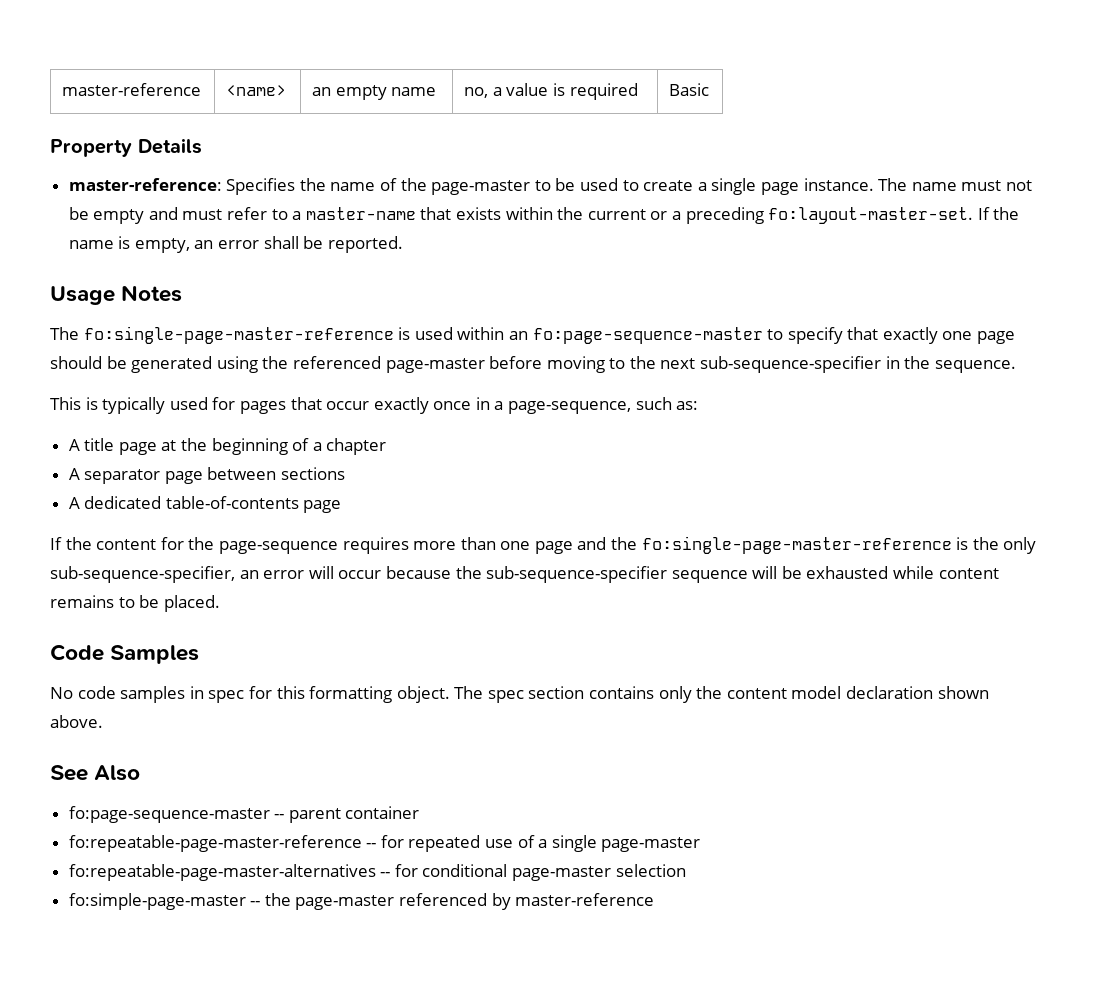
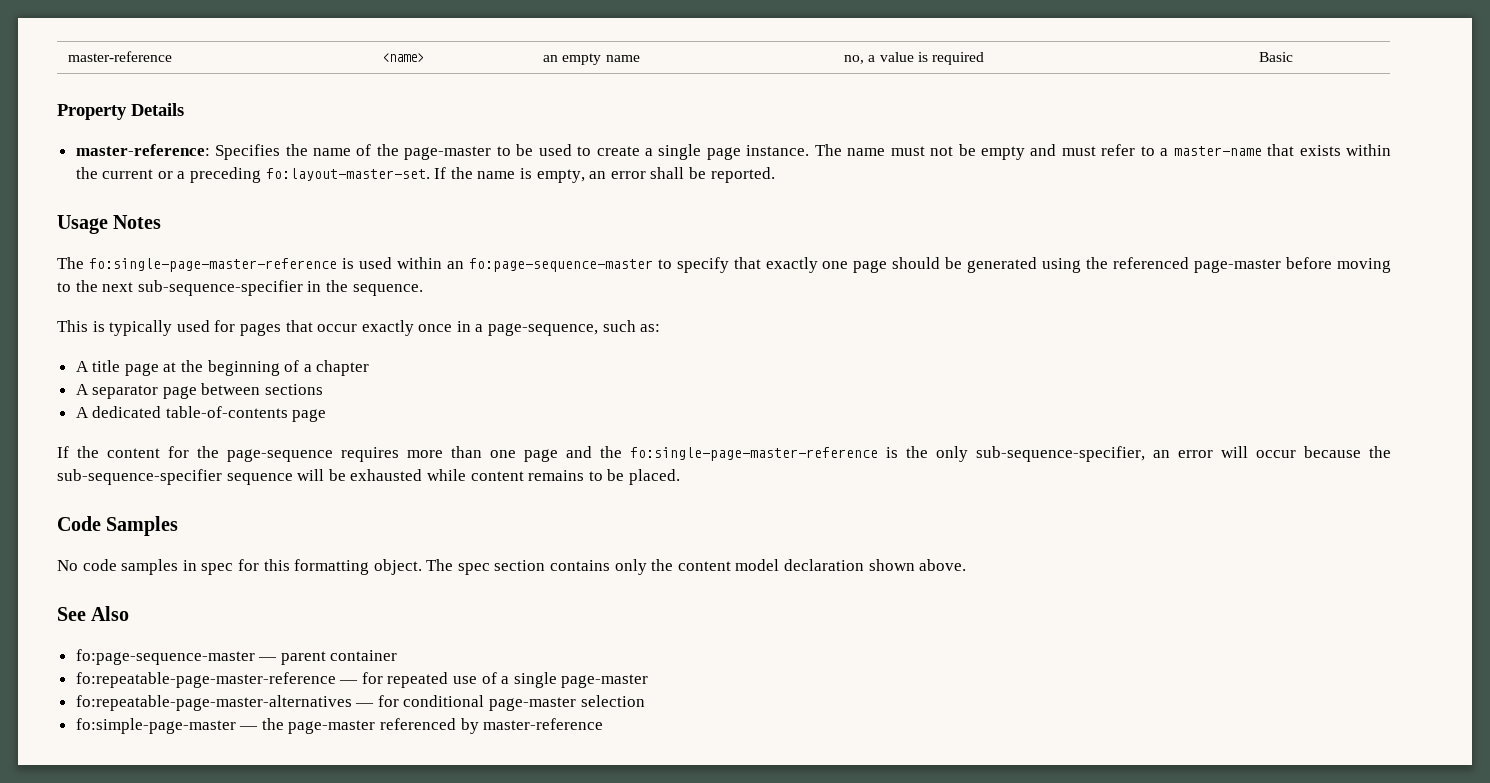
[274,814,285,819] -- -> [258,657,278,661] —
[366,843,377,848] -- -> [339,680,359,684] —
[380,872,391,877] -- -> [355,703,375,707] —
[250,901,261,906] -- -> [239,726,259,730] —

